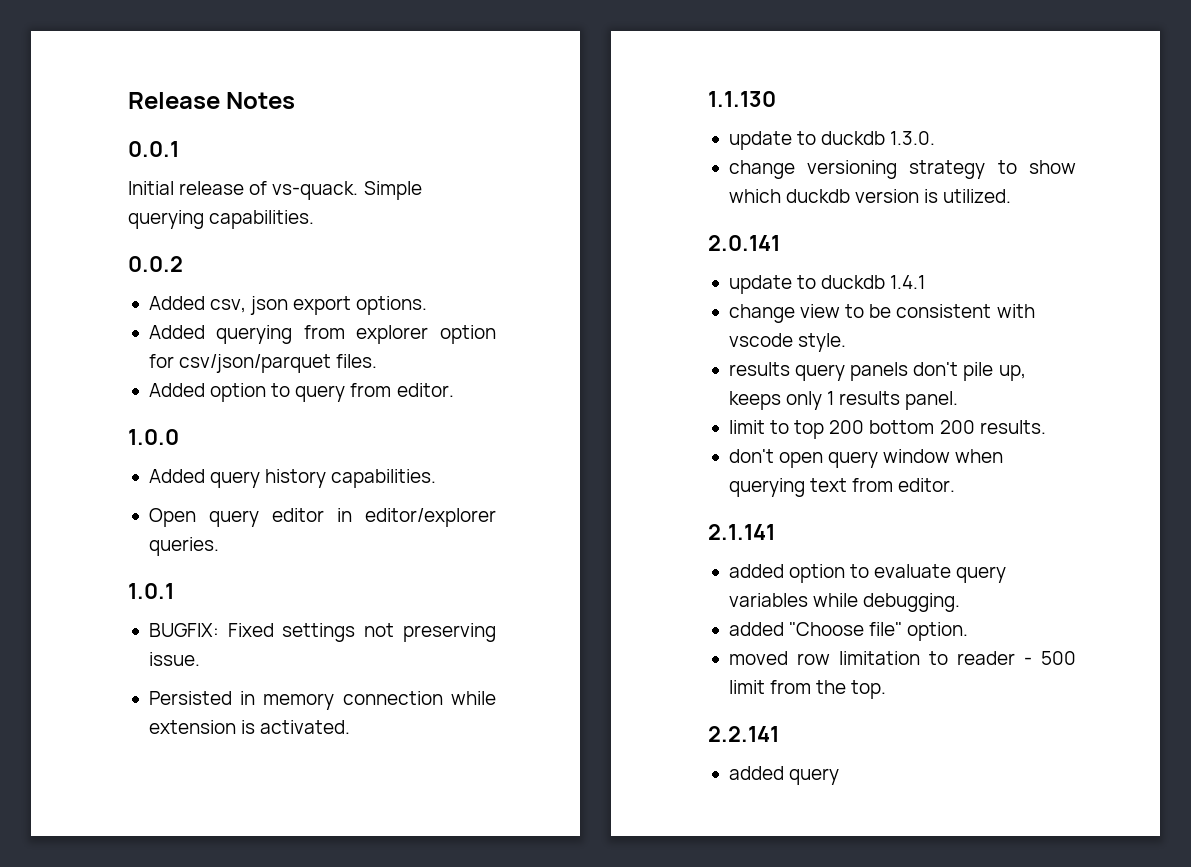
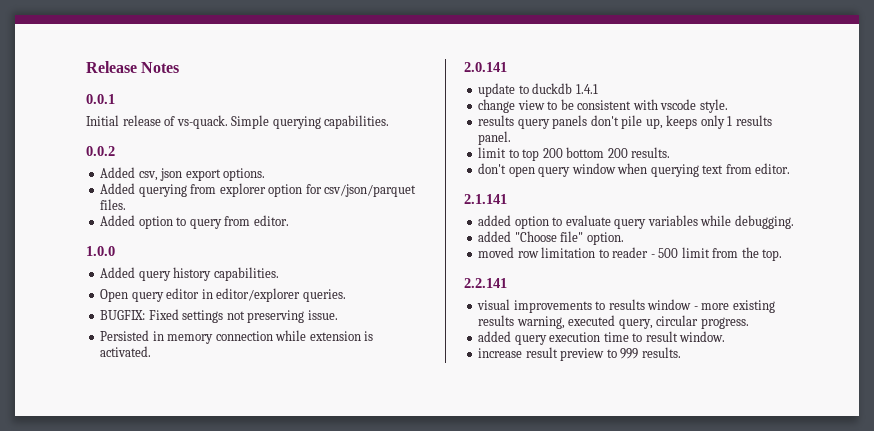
[128,583,174,599] // 1.0.1 -> (346, 295) none
[708,91,776,107] [728,131,936,150] [728,160,1076,179] [728,189,1012,203] // 1.1.130 // update to duckdb 1.3.0. // change versioning strategy to show which duckdb version is utilized. -> (152, 351) none
[728,766,840,785] added query -> [477,299,775,313] [478,315,749,329] [478,331,726,345] [478,347,681,361] visual improvements to results window - more existing results warning, executed query, circular progress. // added query execution time to result window. // increase result preview to 999 results.

